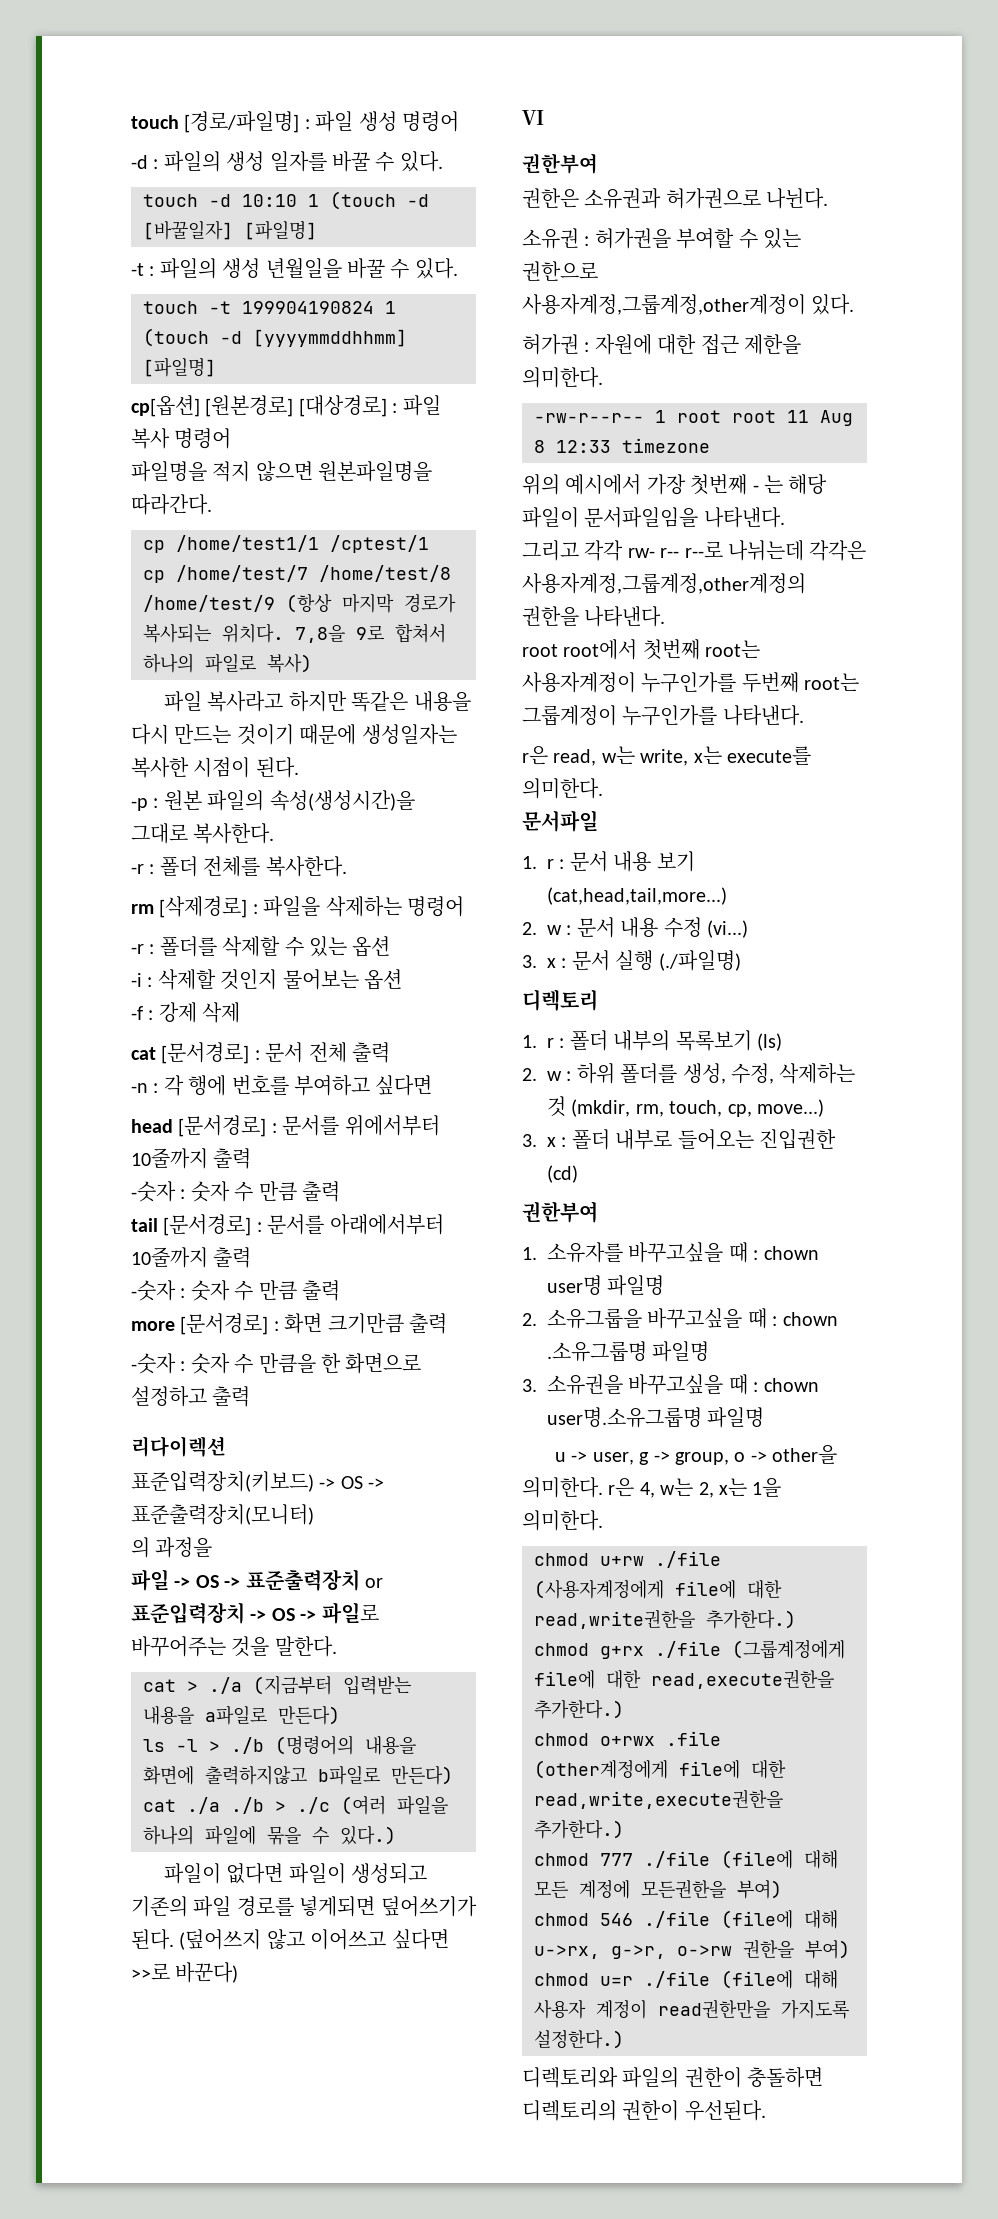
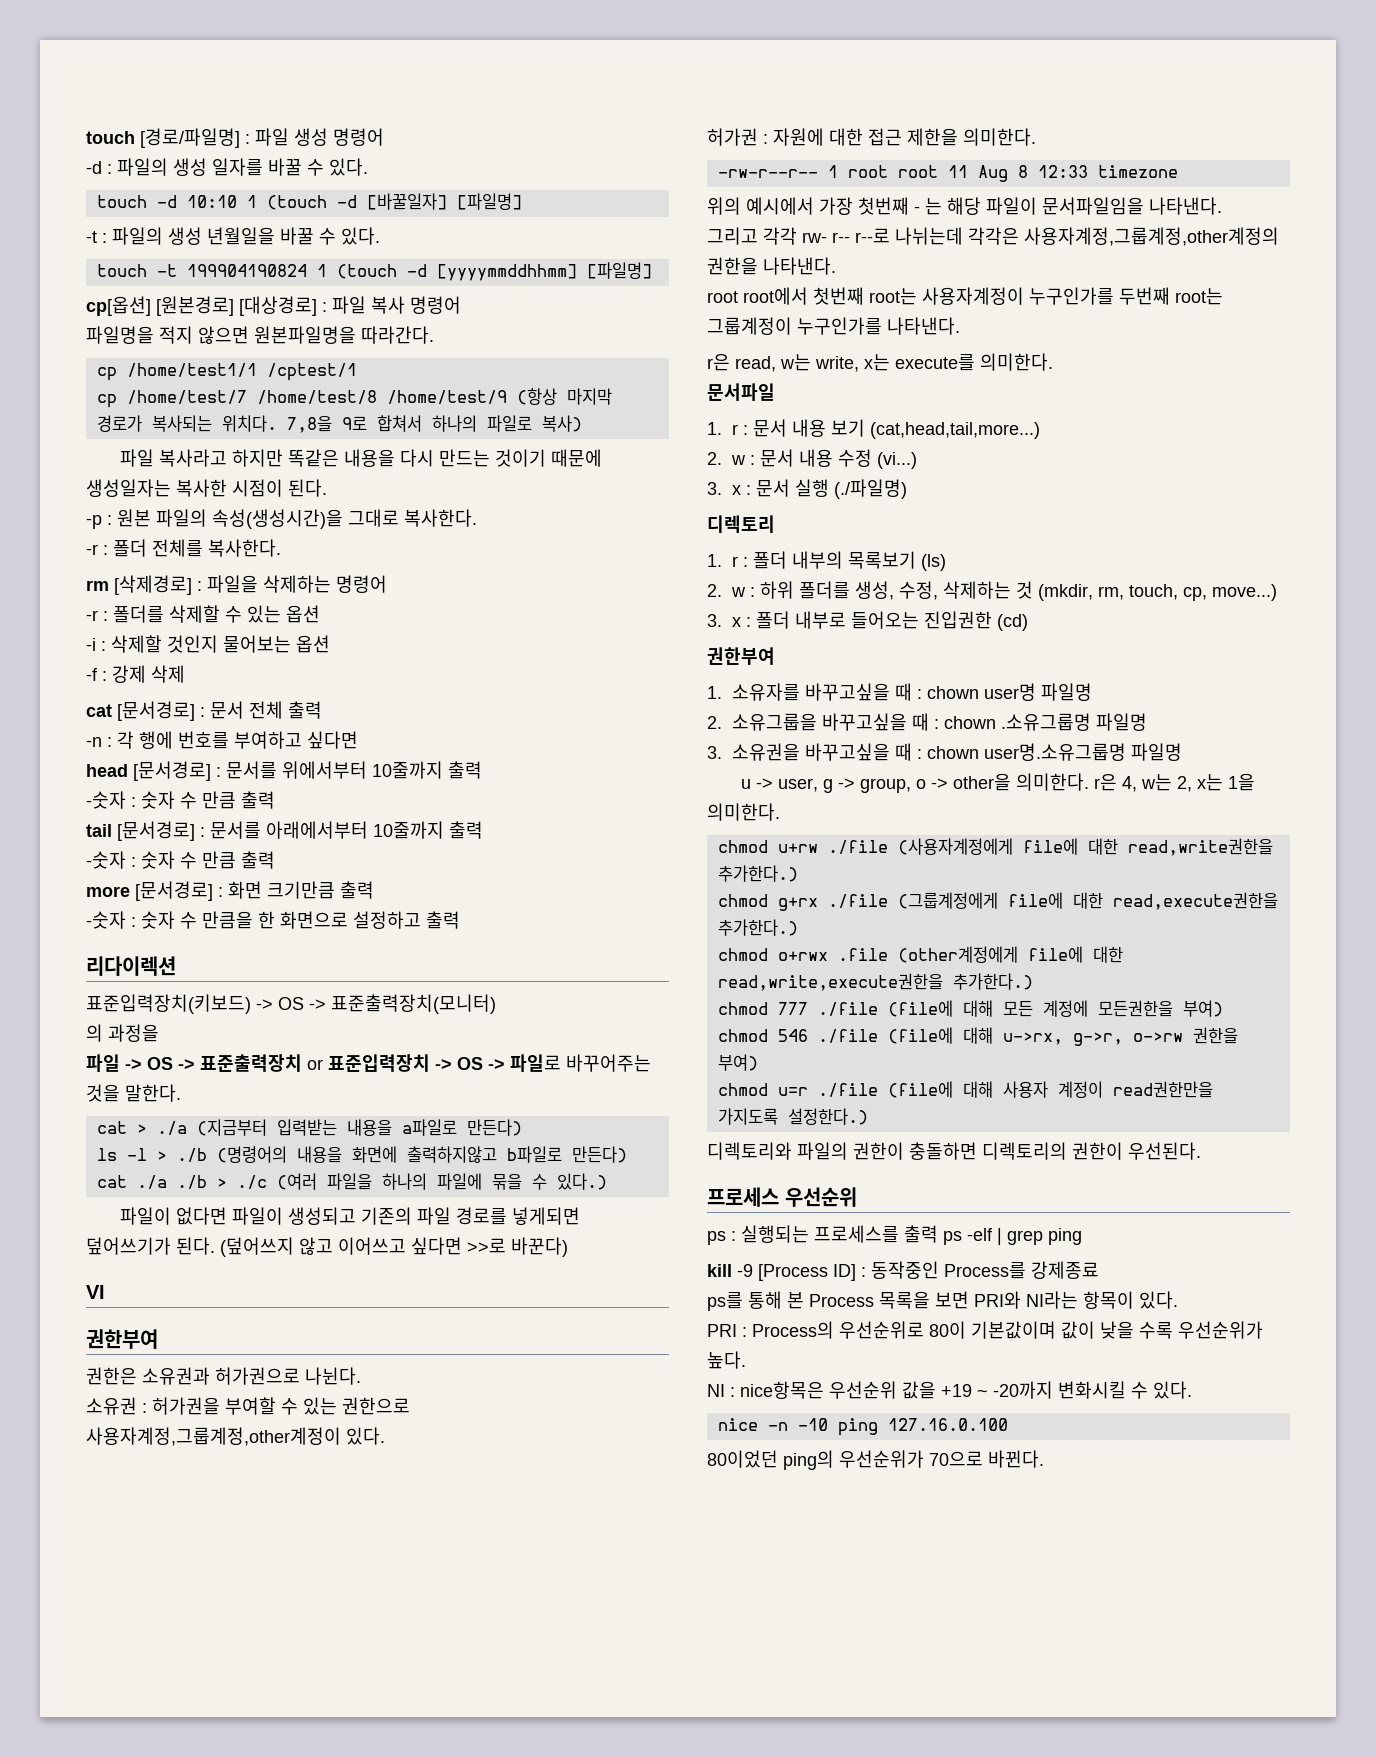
(766, 2110) none -> [707,1187,857,1207] [707,1225,1082,1245] [707,1261,1099,1281] [707,1291,1178,1311] [707,1321,1263,1339] [707,1351,746,1369] [707,1381,1192,1399] [717,1418,1008,1436] [707,1450,1044,1470] // 프로세스 우선순위 // ps : 실행되는 프로세스를 출력 ps -elf | grep ping // kill -9 [Process ID] : 동작중인 Process를 강제종료 // ps를 통해 본 Process 목록을 보면 PRI와 NI라는 항목이 있다. // PRI : Process의 우선순위로 80이 기본값이며 값이 낮을 수록 우선순위가 높다. // NI : nice항목은 우선순위 값을 +19 ~ -20까지 변화시킬 수 있다. // nice -n -10 ping 127.16.0.100 // 80이었던 ping의 우선순위가 70으로 바뀐다.

